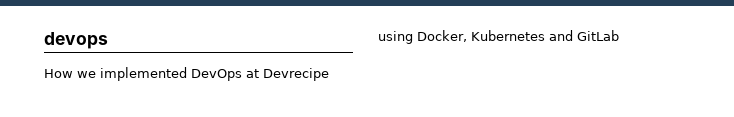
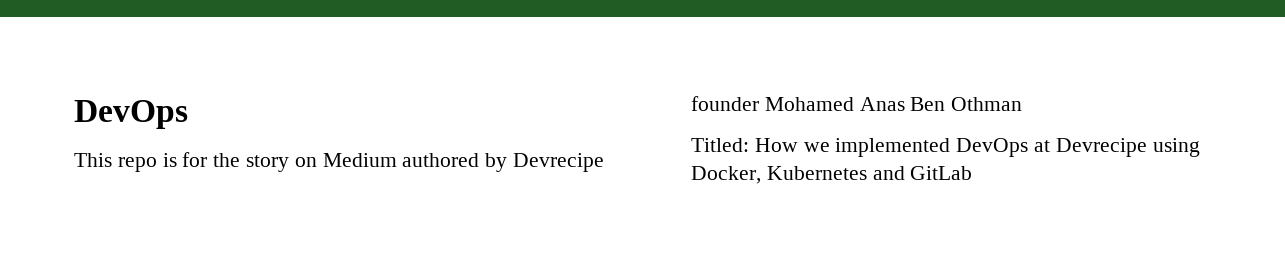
[44,32,108,49] devops // -> [74,100,188,129] [74,152,605,172] [691,96,1023,111] [691,138,749,152] DevOps // This repo is for the story on Medium authored by Devrecipe founder Mohamed Anas Ben Othman // Titled:

